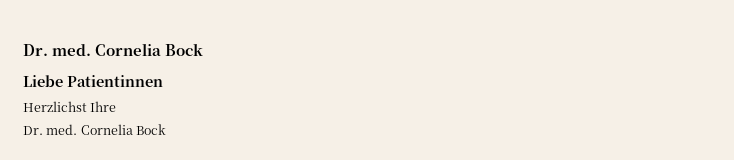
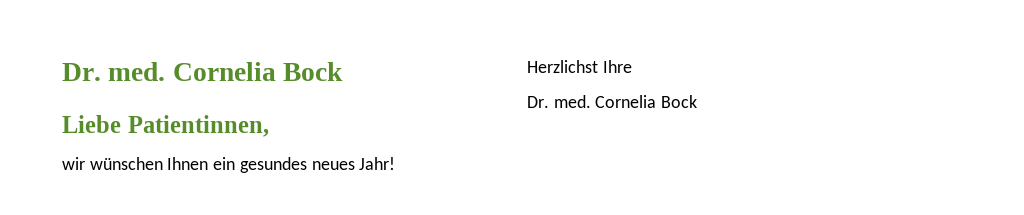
[67,75,163,87] Patientinnen -> [127,115,269,137] [62,157,396,173] Patientinnen, // wir wünschen Ihnen ein gesundes neues Jahr!

